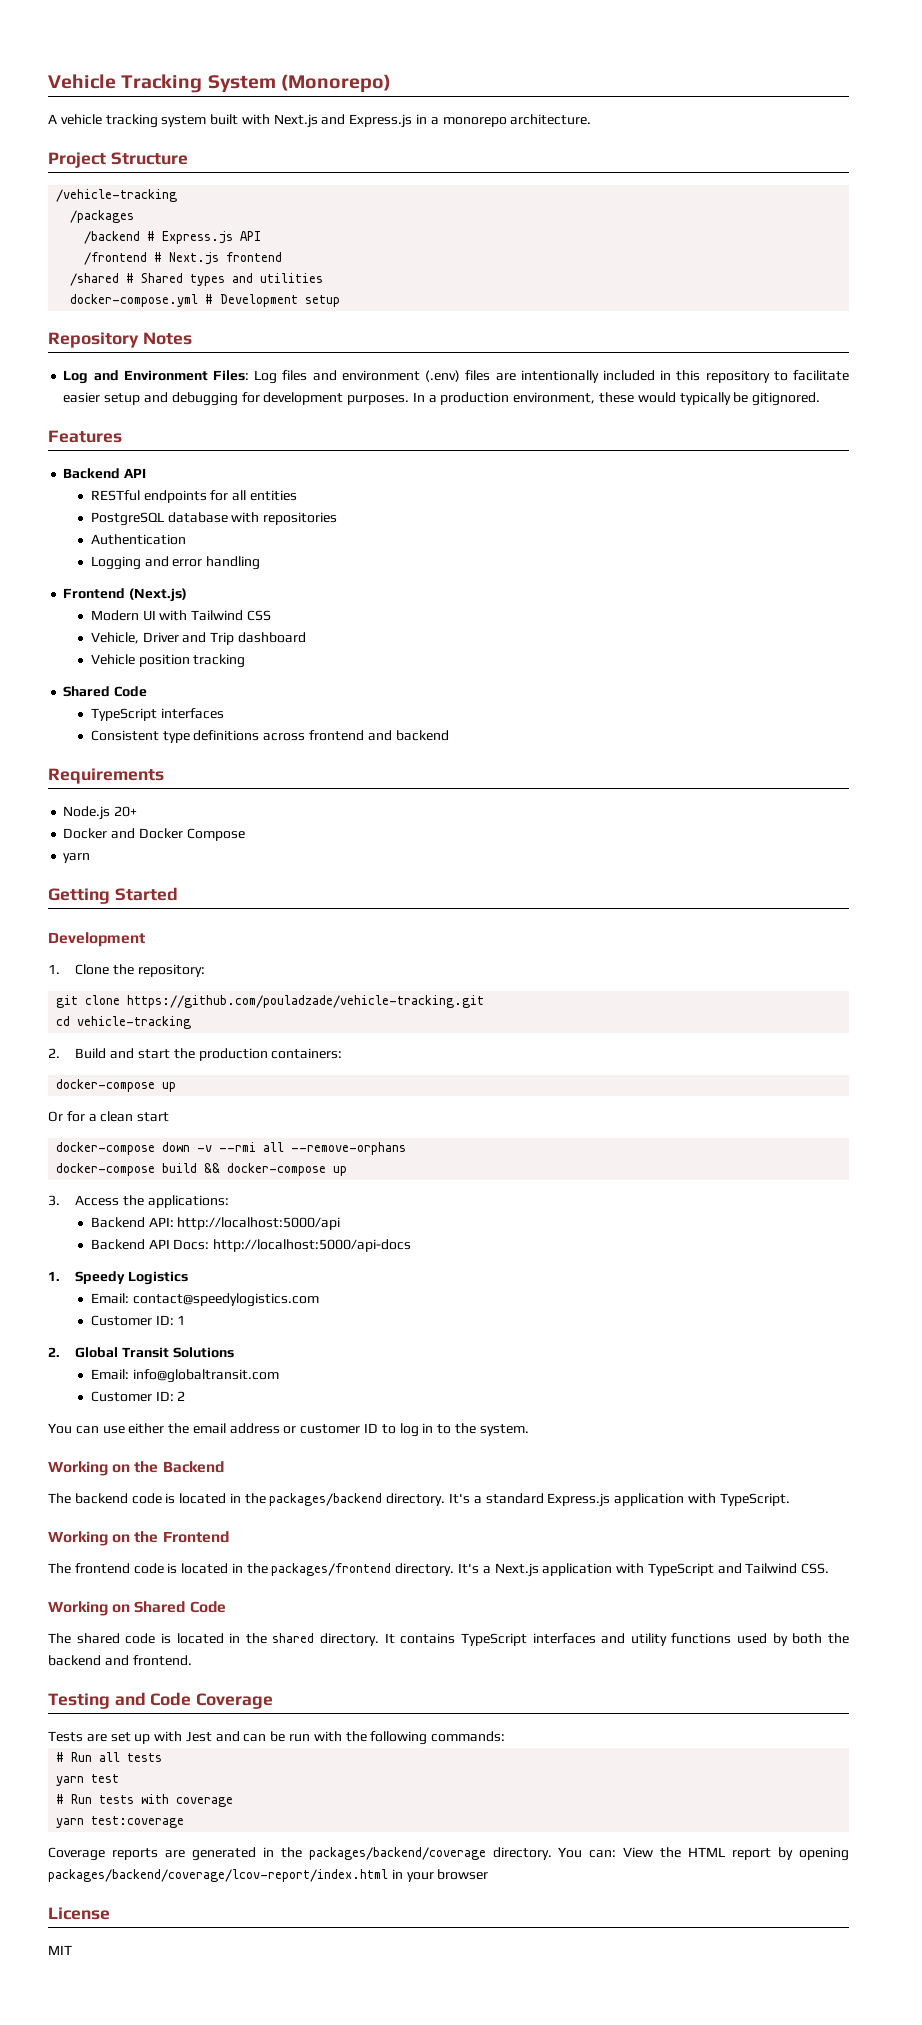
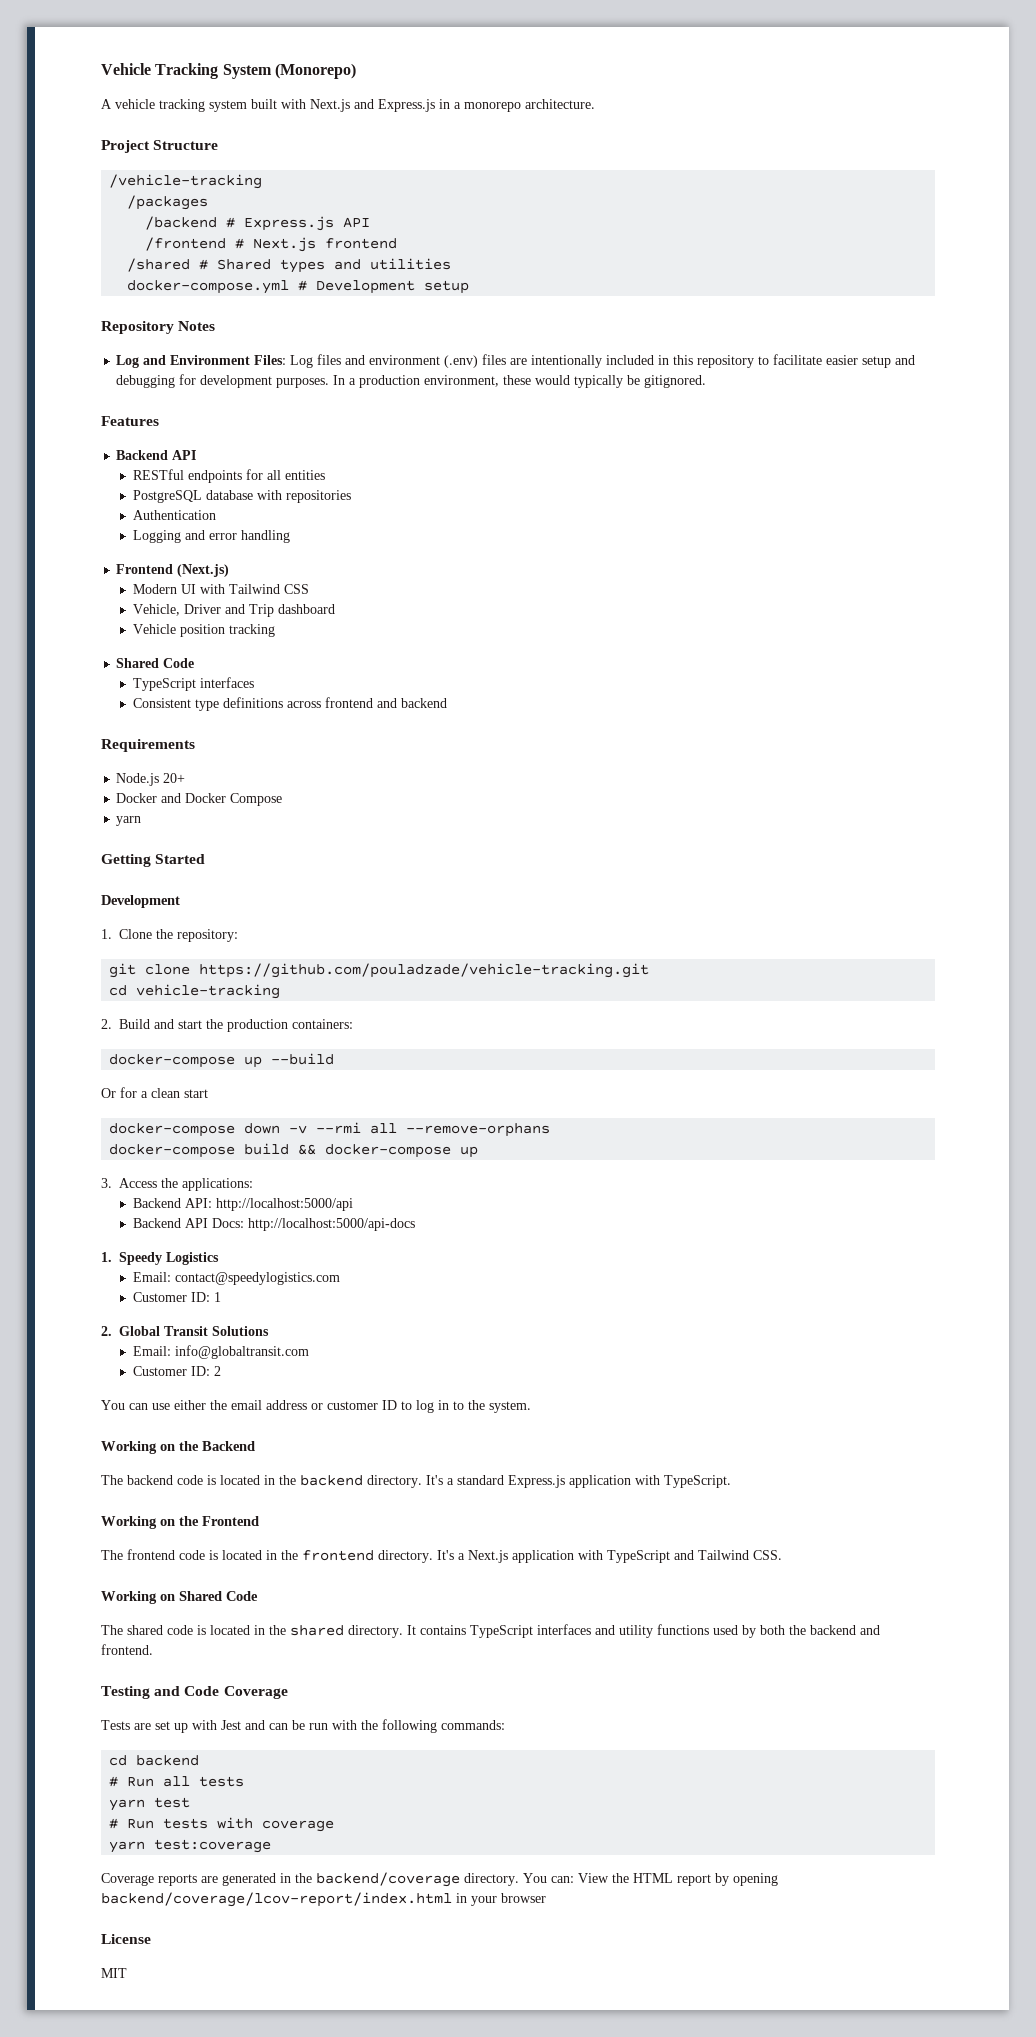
(177, 1087) none -> [271,1053,335,1065] --build
[269,1493,383,1506] packages/backend -> [300,1475,363,1486] backend
[271,1563,392,1576] packages/frontend -> [302,1550,374,1561] frontend
(506, 1736) none -> [109,1755,200,1766] // cd backend
[308,1847,486,1860] packages/backend/coverage -> [316,1872,460,1887] backend/coverage
[48,1869,388,1882] packages/backend/coverage/lcov-report/index.html -> [101,1892,452,1907] backend/coverage/lcov-report/index.html

